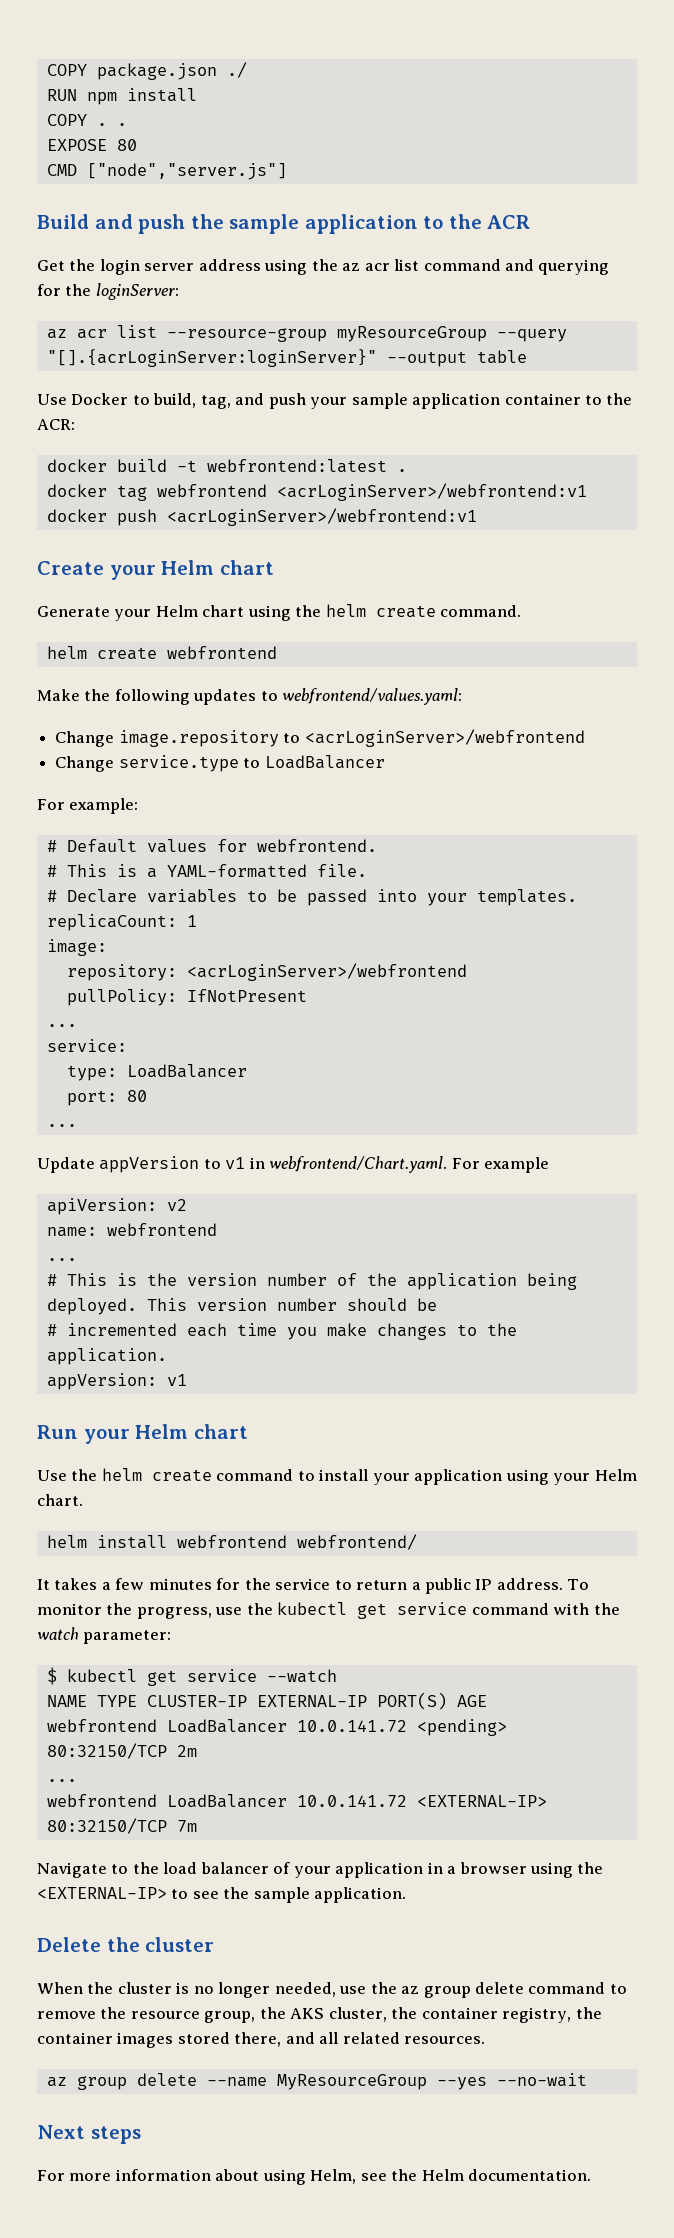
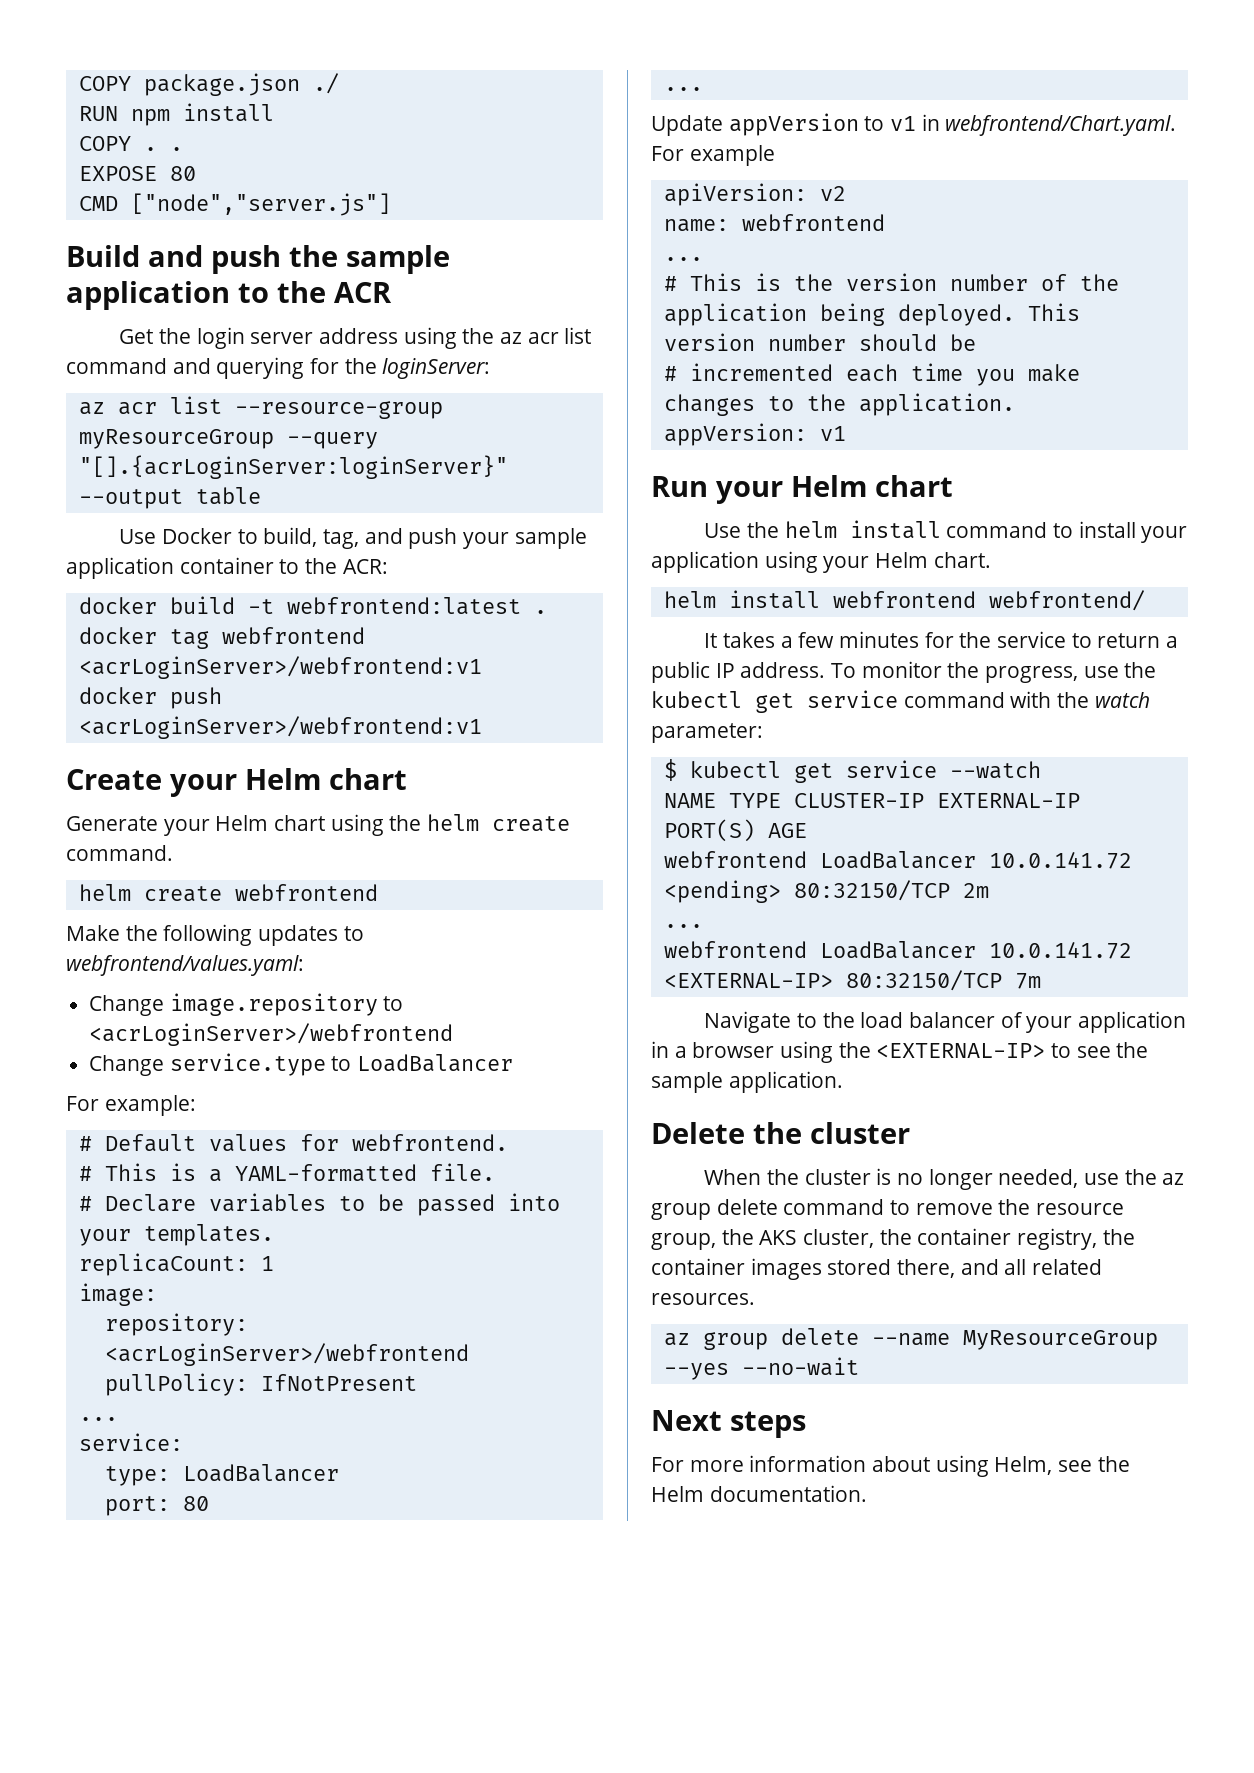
[151,1469,212,1482] create -> [849,520,941,539] install

